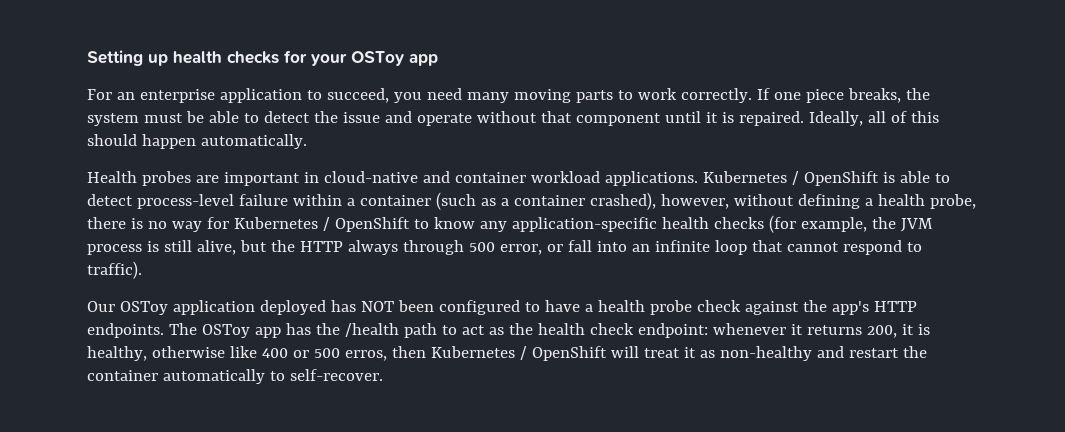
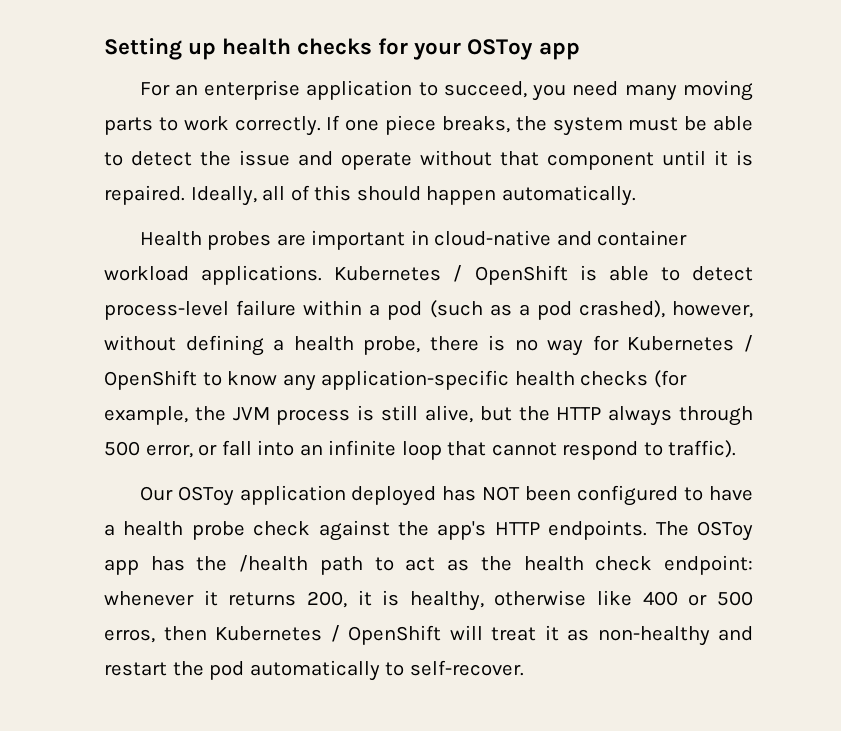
[359,195,431,206] container -> [387,301,423,320] pod
[513,195,585,206] container -> [536,301,572,320] pod
[87,370,158,381] container -> [209,661,245,680] pod

